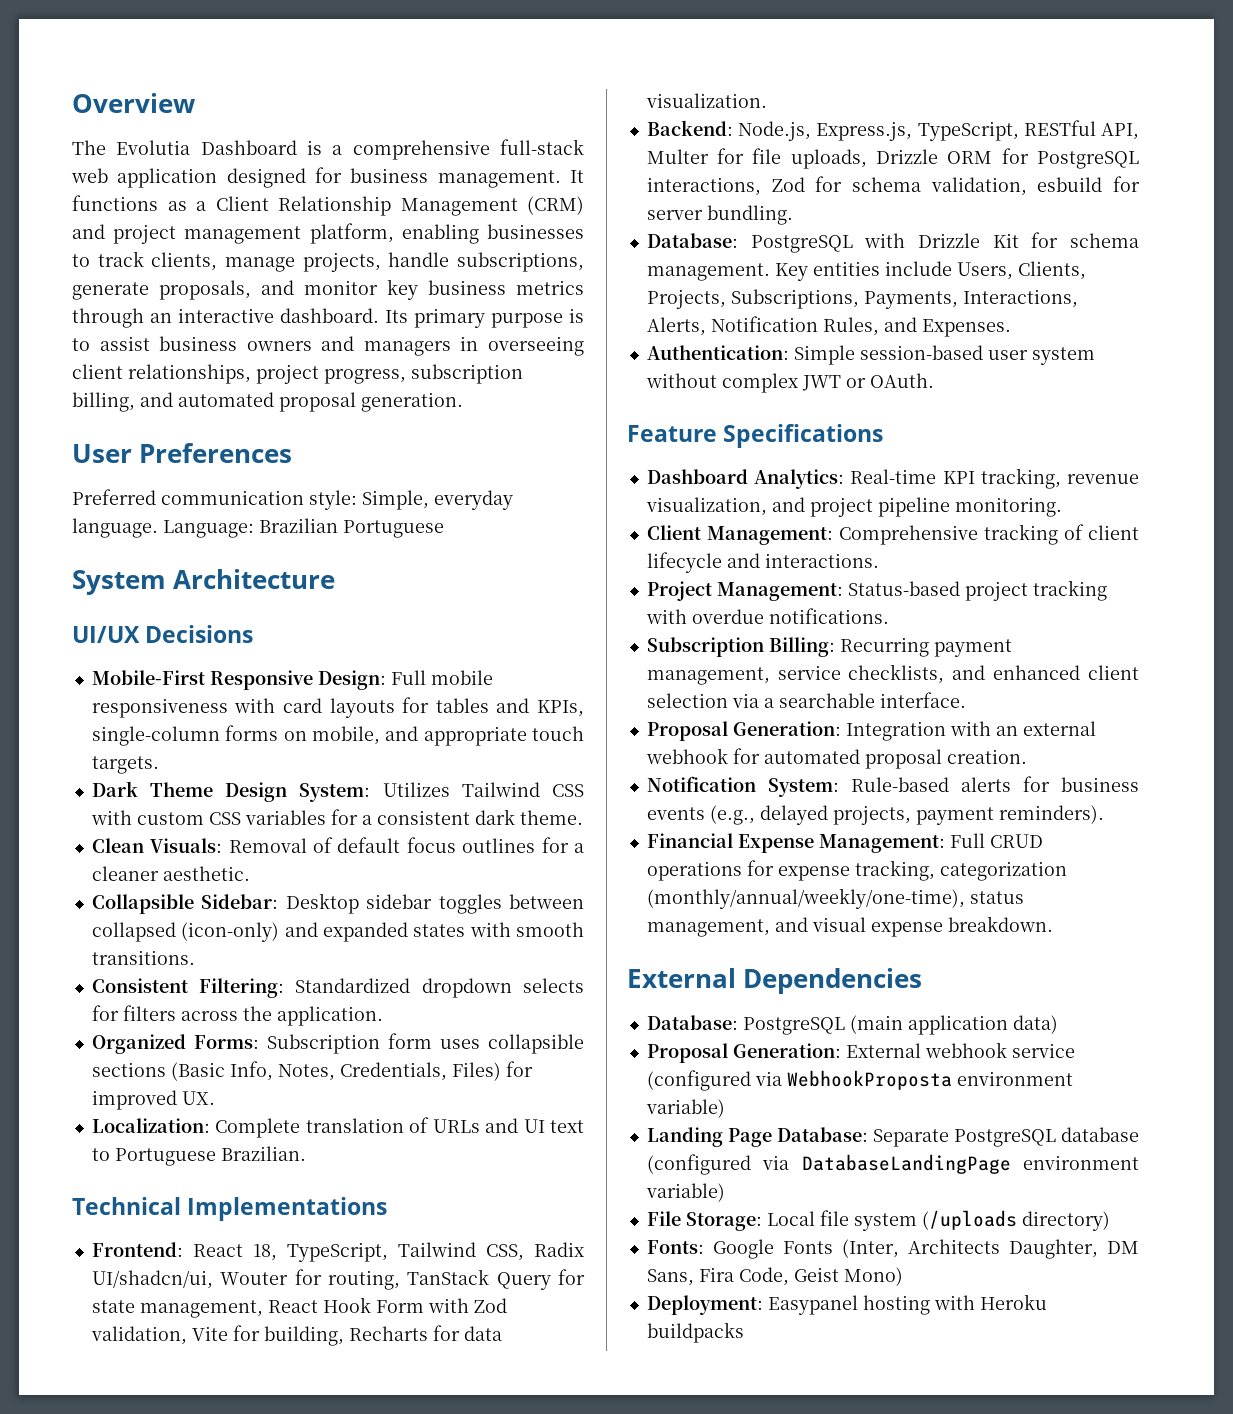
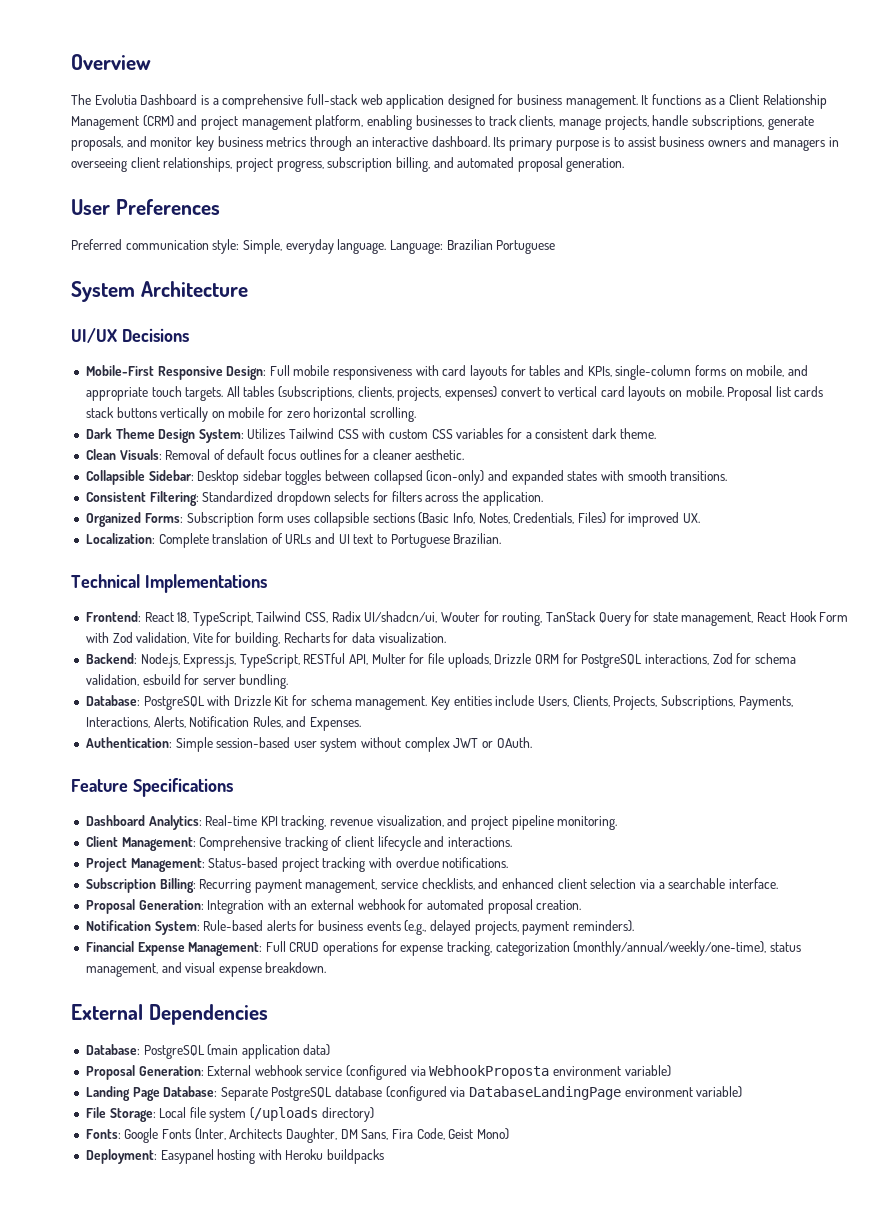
(159, 765) none -> [226,386,824,401] [85,407,417,422] All tables (subscriptions, clients, projects, expenses) convert to vertical card layouts on mobile. Proposal list cards stack buttons vertically on mobile for zero horizontal scrolling.

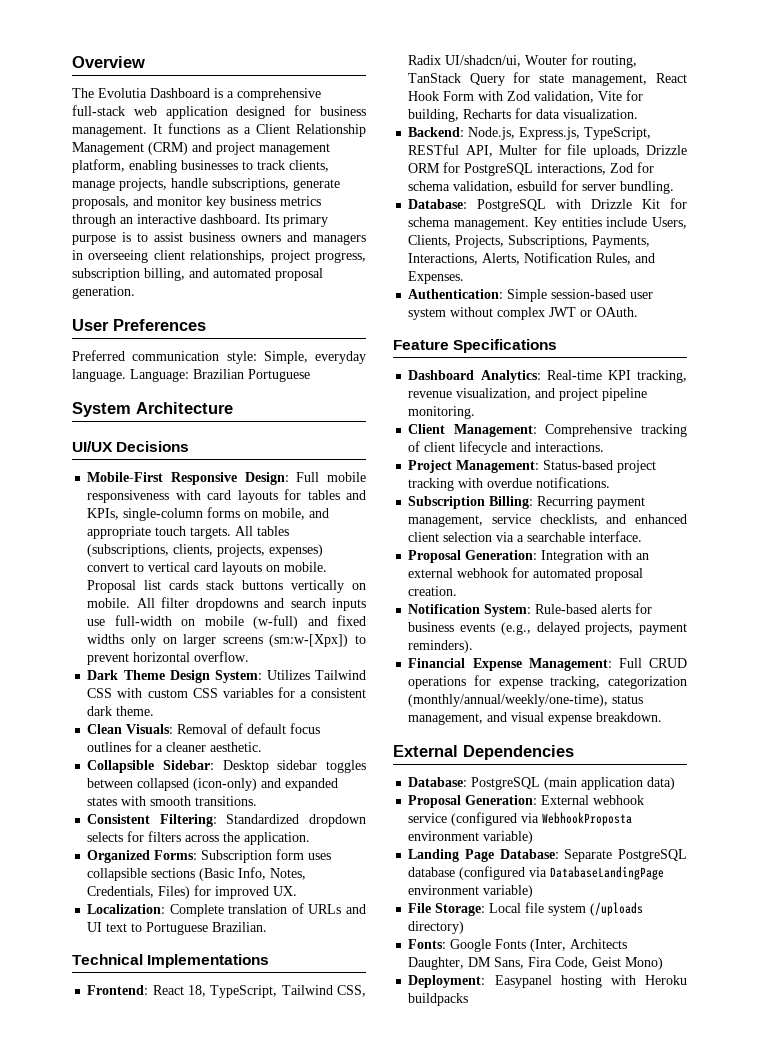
[228,407,417,422] mobile for zero horizontal scrolling. -> [87,597,366,611] [87,615,366,629] [87,634,366,647] [87,651,250,665] mobile. All filter dropdowns and search inputs use full-width on mobile (w-full) and fixed widths only on larger screens (sm:w-[Xpx]) to prevent horizontal overflow.

